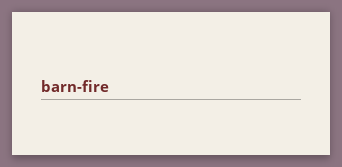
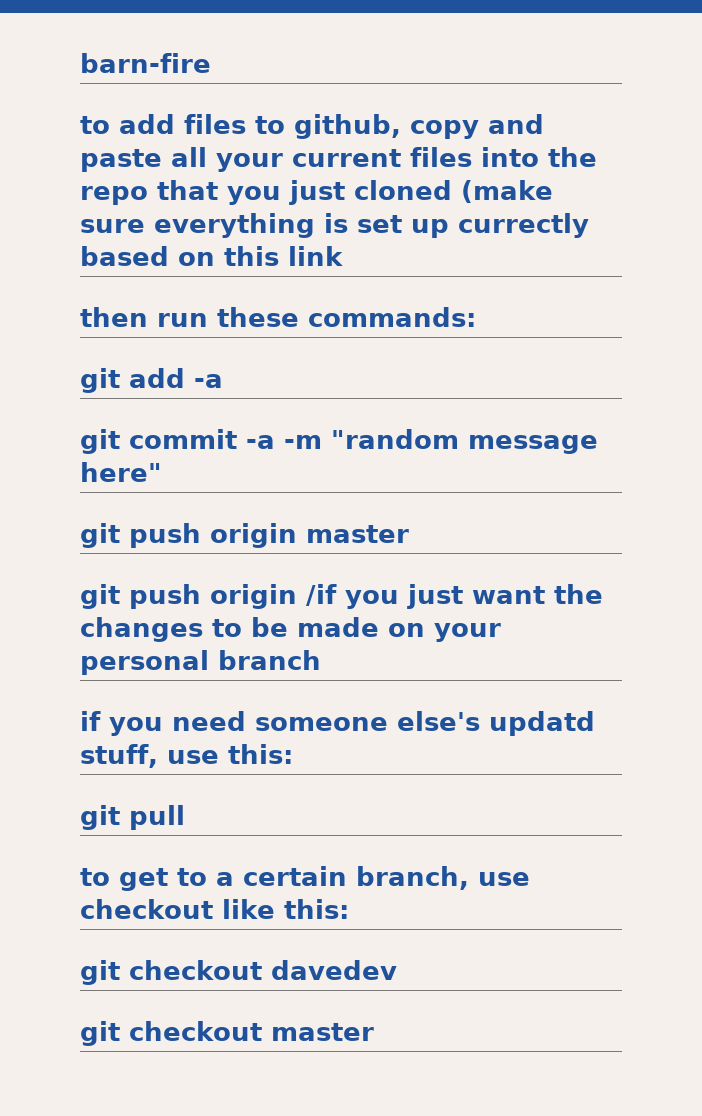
(109, 86) none -> [80,114,544,139] [80,147,597,172] [80,180,553,205] [80,213,589,238] [80,246,343,266] [80,307,476,327] [80,368,223,393] [80,429,598,454] [80,462,162,482] [80,523,409,548] [80,584,603,609] [80,617,501,642] [80,650,321,675] [80,711,595,736] [80,744,293,768] [80,805,185,830] [80,866,530,891] [80,899,349,919] [80,960,397,985] [80,1021,374,1046] // to add files to github, copy and paste all your current files into the repo that you just cloned (make sure everything is set up currectly based on this link // then run these commands: // git add -a // git commit -a -m "random message here" // git push origin master // git push origin /if you just want the changes to be made on your personal branch // if you need someone else's updatd stuff, use this: // git pull // to get to a certain branch, use checkout like this: // git checkout davedev // git checkout master

